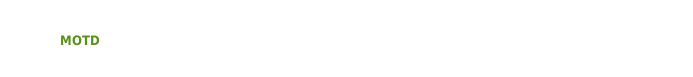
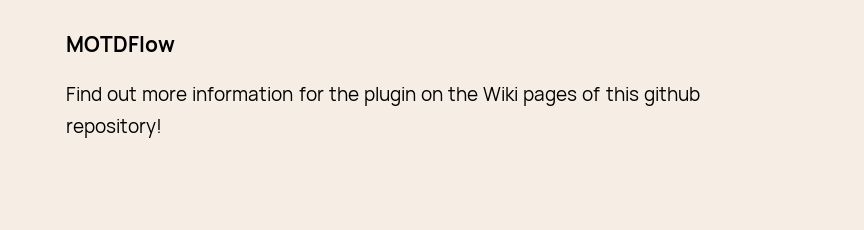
[60,35,100,46] MOTD -> [66,36,175,52] [66,87,700,106] [66,119,162,138] MOTDFlow // Find out more information for the plugin on the Wiki pages of this github repository!

